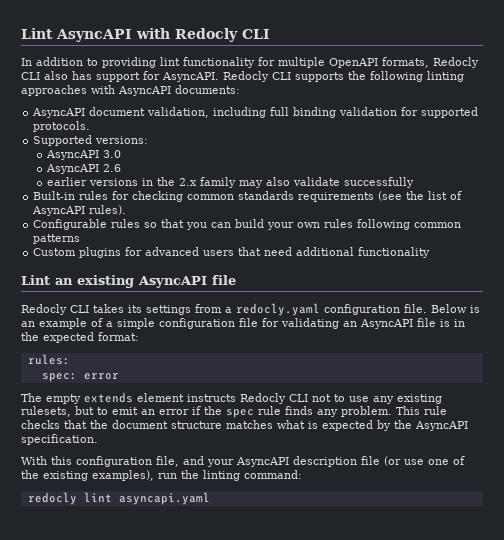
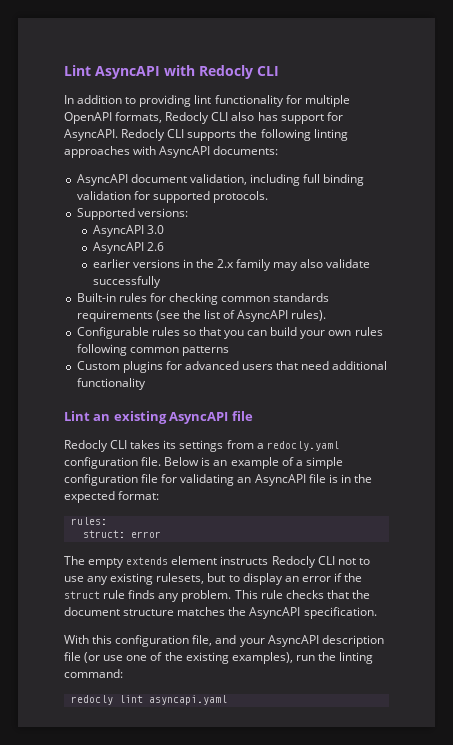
[41,373,77,382] spec: -> [82,530,125,538] struct:
[112,407,138,415] emit -> [242,573,283,585] display
[226,409,254,418] spec -> [64,591,100,599] struct
[277,420,391,431] what is expected by -> (226, 611) none

